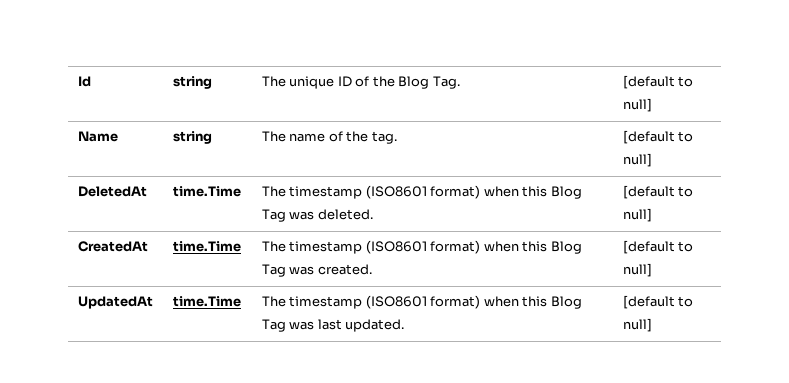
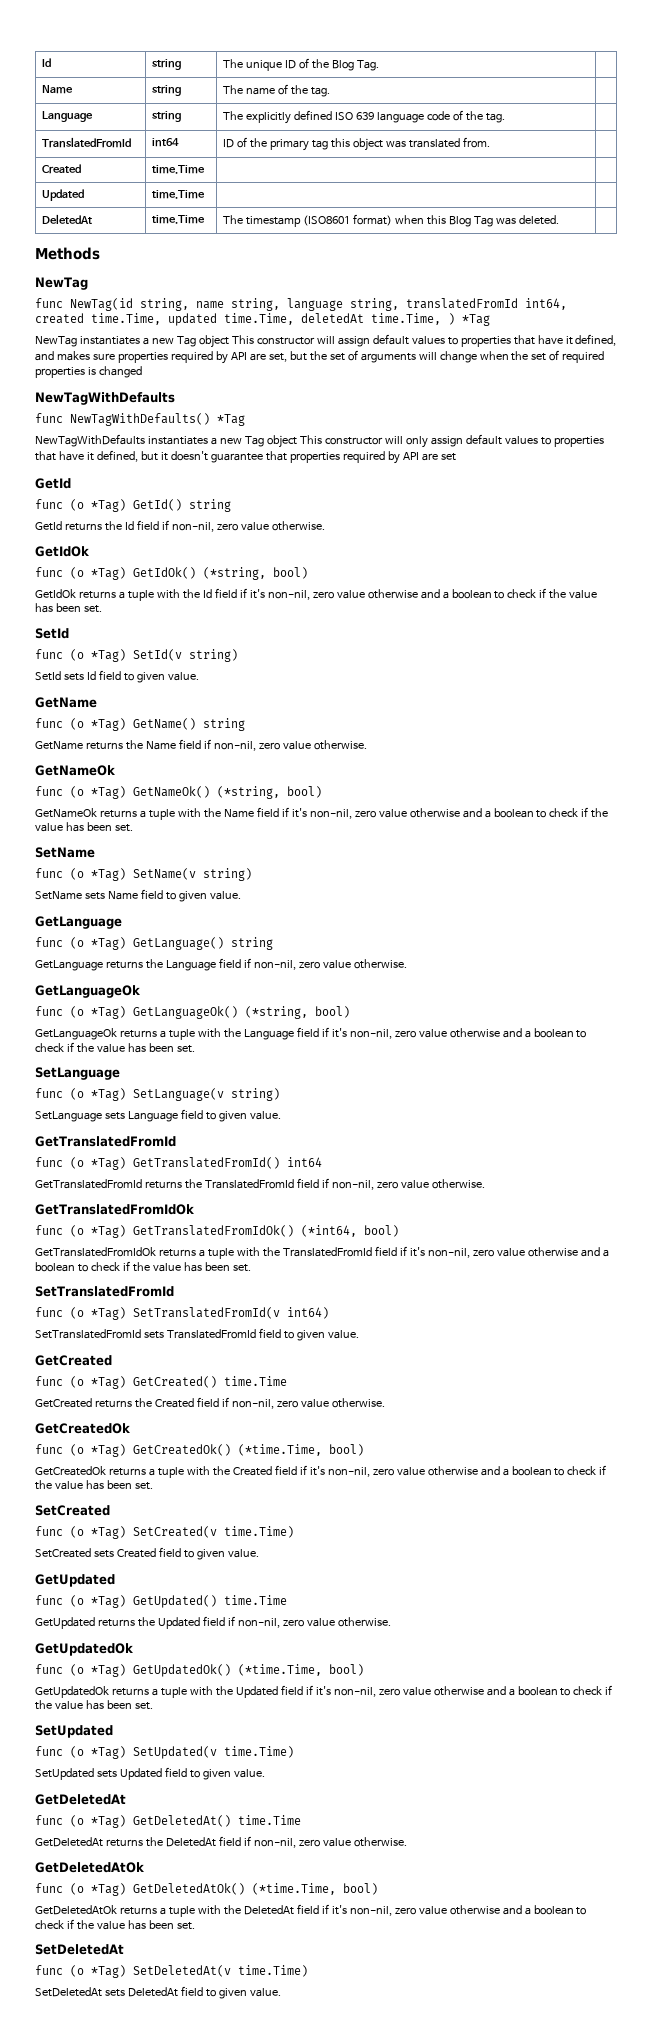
[622,75,694,89] [622,98,652,112] [default to null] -> (379, 65) none
[622,130,694,144] [622,153,652,167] [default to null] -> [42,111,94,122] [152,111,182,122] [223,110,505,124] [42,137,132,148] [152,138,180,147] [223,137,490,151] [42,164,82,174] [152,165,206,174] [42,189,85,201] [152,190,206,199] // Language | string | The explicitly defined ISO 639 language code of the tag. | // TranslatedFromId | int64 | ID of the primary tag this object was translated from. | // Created | time.Time | | // Updated | time.Time | |
[622,185,694,199] [622,208,652,222] [77,241,148,252] [172,241,241,252] [261,240,582,254] [261,264,372,277] [622,240,694,254] [622,263,652,277] [77,296,153,309] [172,296,241,307] [261,295,582,309] [261,319,405,332] [622,295,694,309] [622,318,652,332] [default to null] // CreatedAt | time.Time | The timestamp (ISO8601 format) when this Blog Tag was created. | [default to null] // UpdatedAt | time.Time | The timestamp (ISO8601 format) when this Blog Tag was last updated. | [default to null] -> [35,247,100,260] [35,277,88,290] [35,298,567,311] [35,313,490,326] [35,334,617,348] [35,350,605,364] [35,366,142,378] [35,392,175,405] [35,413,245,426] [35,434,604,448] [35,450,456,464] [35,478,71,489] [35,499,231,512] [35,520,325,532] [35,546,89,557] [35,567,308,580] [35,588,598,601] [35,603,102,613] [35,628,69,639] [35,649,238,662] [35,670,199,683] [35,697,97,708] [35,718,245,731] [35,739,367,751] [35,765,115,776] [35,786,322,799] [35,807,609,820] [35,822,133,832] [35,847,95,858] [35,868,252,881] [35,889,241,902] [35,916,122,929] [35,937,273,950] [35,958,407,971] [35,985,140,998] [35,1006,350,1019] [35,1027,587,1040] [35,1042,195,1053] [35,1067,120,1080] [35,1088,280,1101] [35,1109,281,1122] [35,1136,176,1147] [35,1157,322,1170] [35,1178,485,1190] [35,1204,194,1215] [35,1225,399,1238] [35,1246,609,1259] [35,1261,251,1272] [35,1286,174,1297] [35,1307,329,1320] [35,1328,359,1341] [35,1355,112,1366] [35,1376,287,1389] [35,1397,385,1409] [35,1423,130,1434] [35,1444,364,1457] [35,1465,607,1478] [35,1480,153,1490] [35,1505,110,1516] [35,1526,294,1539] [35,1547,259,1560] [35,1574,115,1587] [35,1595,287,1608] [35,1616,391,1629] [35,1643,133,1656] [35,1664,364,1677] [35,1685,613,1698] [35,1700,153,1710] [35,1725,113,1738] [35,1746,294,1759] [35,1767,265,1780] [35,1794,126,1805] [35,1815,301,1828] [35,1836,407,1848] [35,1862,144,1873] [35,1883,378,1896] [35,1904,587,1917] [35,1919,195,1930] [35,1944,124,1955] [35,1965,308,1978] [35,1986,281,1999] // Methods // NewTag // func NewTag(id string, name string, language string, translatedFromId int64, created time.Time, updated time.Time, deletedAt time.Time, ) *Tag // NewTag instantiates a new Tag object This constructor will assign default values to properties that have it defined, and makes sure properties required by API are set, but the set of arguments will change when the set of required properties is changed // NewTagWithDefaults // func NewTagWithDefaults() *Tag // NewTagWithDefaults instantiates a new Tag object This constructor will only assign default values to properties that have it defined, but it doesn't guarantee that properties required by API are set // GetId // func (o *Tag) GetId() string // GetId returns the Id field if non-nil, zero value otherwise. // GetIdOk // func (o *Tag) GetIdOk() (*string, bool) // GetIdOk returns a tuple with the Id field if it's non-nil, zero value otherwise and a boolean to check if the value has been set. // SetId // func (o *Tag) SetId(v string) // SetId sets Id field to given value. // GetName // func (o *Tag) GetName() string // GetName returns the Name field if non-nil, zero value otherwise. // GetNameOk // func (o *Tag) GetNameOk() (*string, bool) // GetNameOk returns a tuple with the Name field if it's non-nil, zero value otherwise and a boolean to check if the value has been set. // SetName // func (o *Tag) SetName(v string) // SetName sets Name field to given value. // GetLanguage // func (o *Tag) GetLanguage() string // GetLanguage returns the Language field if non-nil, zero value otherwise. // GetLanguageOk // func (o *Tag) GetLanguageOk() (*string, bool) // GetLanguageOk returns a tuple with the Language field if it's non-nil, zero value otherwise and a boolean to check if the value has been set. // SetLanguage // func (o *Tag) SetLanguage(v string) // SetLanguage sets Language field to given value. // GetTranslatedFromId // func (o *Tag) GetTranslatedFromId() int64 // GetTranslatedFromId returns the TranslatedFromId field if non-nil, zero value otherwise. // GetTranslatedFromIdOk // func (o *Tag) GetTranslatedFromIdOk() (*int64, bool) // GetTranslatedFromIdOk returns a tuple with the TranslatedFromId field if it's non-nil, zero value otherwise and a boolean to check if the value has been set. // SetTranslatedFromId // func (o *Tag) SetTranslatedFromId(v int64) // SetTranslatedFromId sets TranslatedFromId field to given value. // GetCreated // func (o *Tag) GetCreated() time.Time // GetCreated returns the Created field if non-nil, zero value otherwise. // GetCreatedOk // func (o *Tag) GetCreatedOk() (*time.Time, bool) // GetCreatedOk returns a tuple with the Created field if it's non-nil, zero value otherwise and a boolean to check if the value has been set. // SetCreated // func (o *Tag) SetCreated(v time.Time) // SetCreated sets Created field to given value. // GetUpdated // func (o *Tag) GetUpdated() time.Time // GetUpdated returns the Updated field if non-nil, zero value otherwise. // GetUpdatedOk // func (o *Tag) GetUpdatedOk() (*time.Time, bool) // GetUpdatedOk returns a tuple with the Updated field if it's non-nil, zero value otherwise and a boolean to check if the value has been set. // SetUpdated // func (o *Tag) SetUpdated(v time.Time) // SetUpdated sets Updated field to given value. // GetDeletedAt // func (o *Tag) GetDeletedAt() time.Time // GetDeletedAt returns the DeletedAt field if non-nil, zero value otherwise. // GetDeletedAtOk // func (o *Tag) GetDeletedAtOk() (*time.Time, bool) // GetDeletedAtOk returns a tuple with the DeletedAt field if it's non-nil, zero value otherwise and a boolean to check if the value has been set. // SetDeletedAt // func (o *Tag) SetDeletedAt(v time.Time) // SetDeletedAt sets DeletedAt field to given value.

